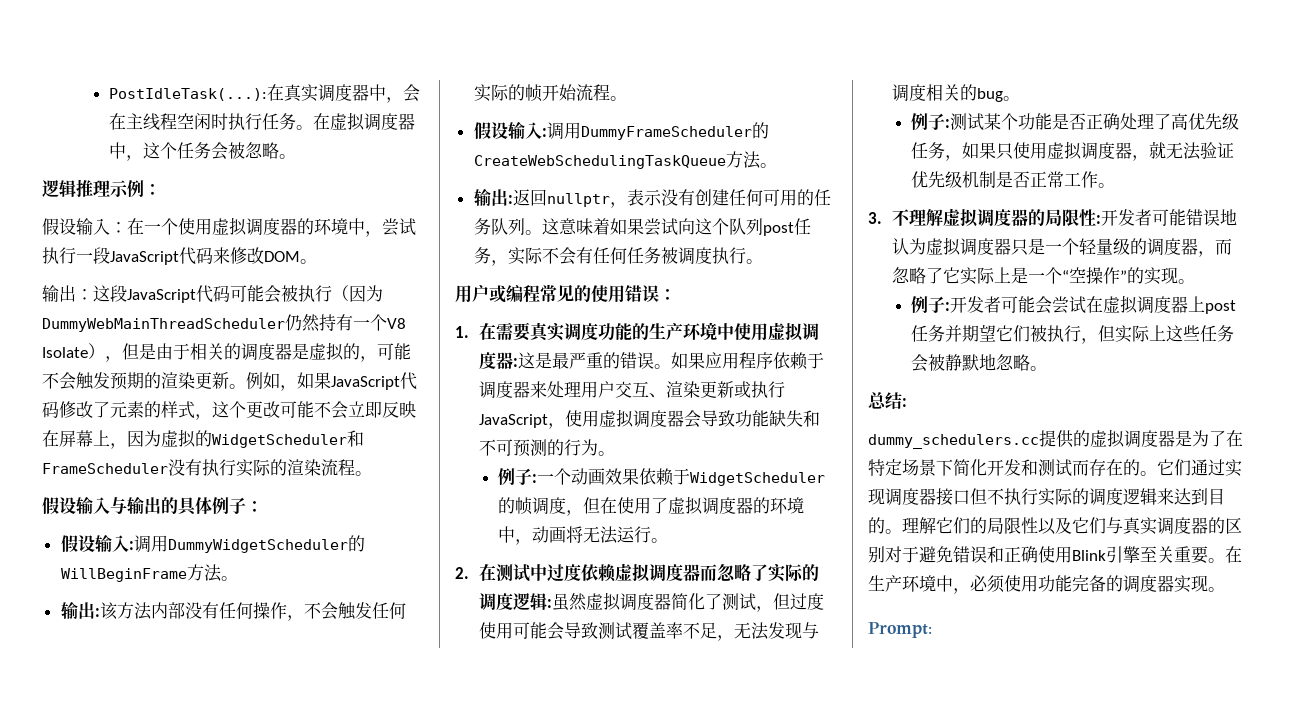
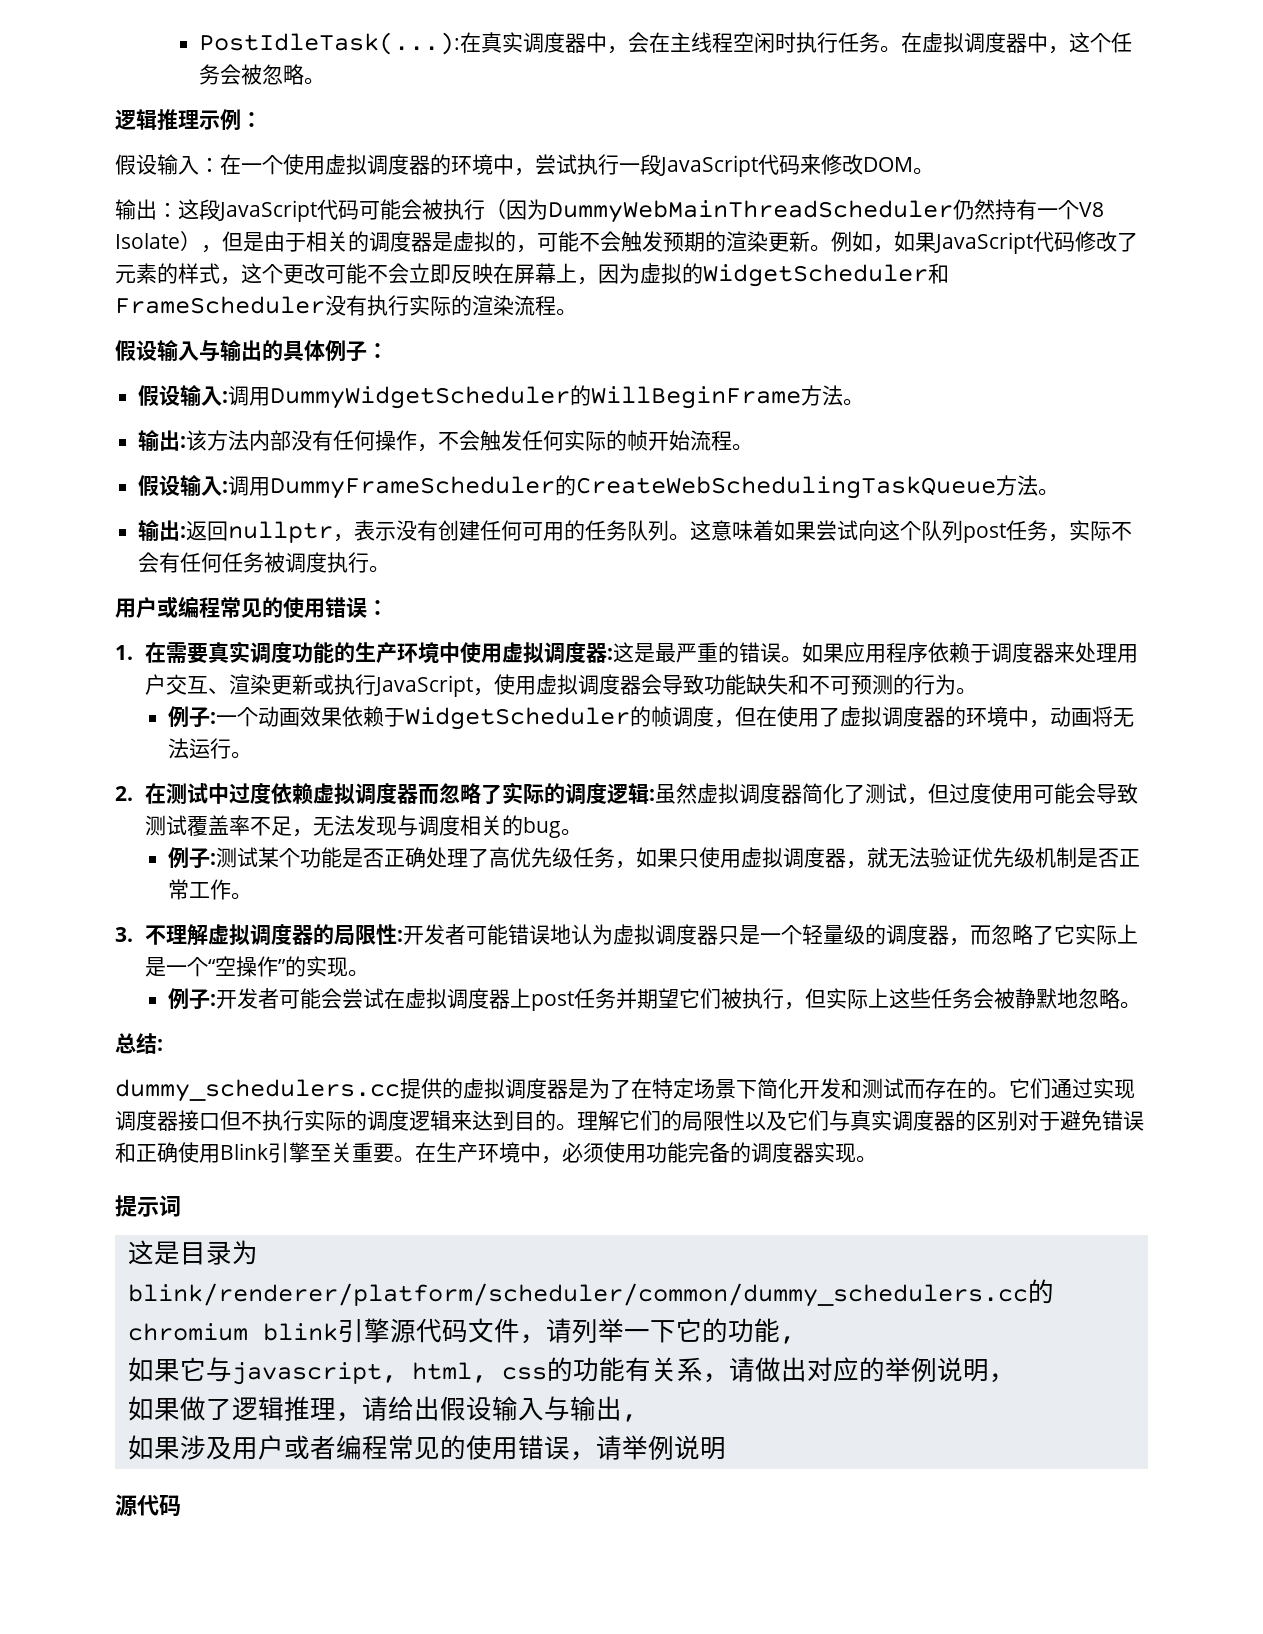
[868,622,932,638] Prompt: -> [115,1195,181,1217] [127,1240,258,1265] [127,1279,1054,1307] [127,1318,795,1344] [127,1357,1015,1385] [127,1396,637,1422] [127,1435,726,1461] [115,1494,181,1517] 提示词 // 这是目录为blink/renderer/platform/scheduler/common/dummy_schedulers.cc的chromium blink引擎源代码文件，请列举一下它的功能, // 如果它与javascript, html, css的功能有关系，请做出对应的举例说明， // 如果做了逻辑推理，请给出假设输入与输出, // 如果涉及用户或者编程常见的使用错误，请举例说明 // 源代码

